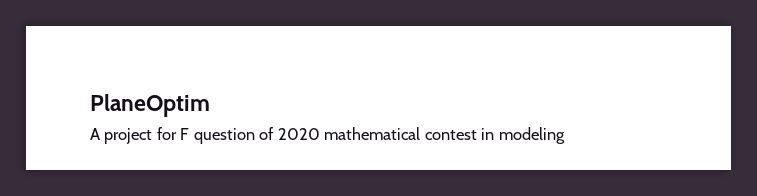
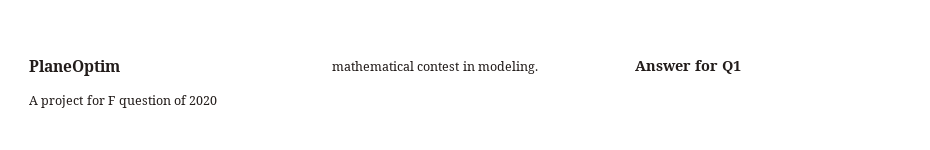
[498,127,565,144] modeling -> [478,61,539,74] [635,60,741,74] modeling. // Answer for Q1

